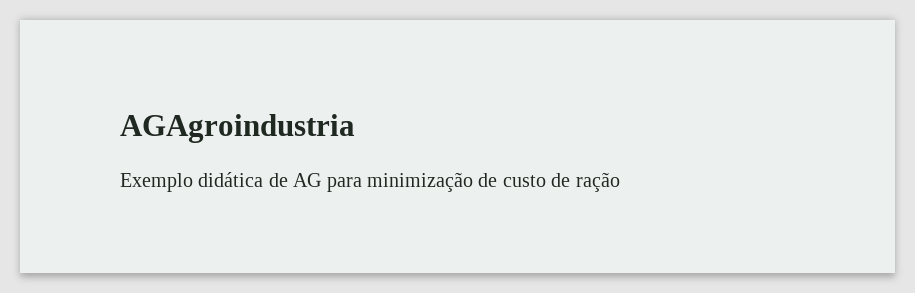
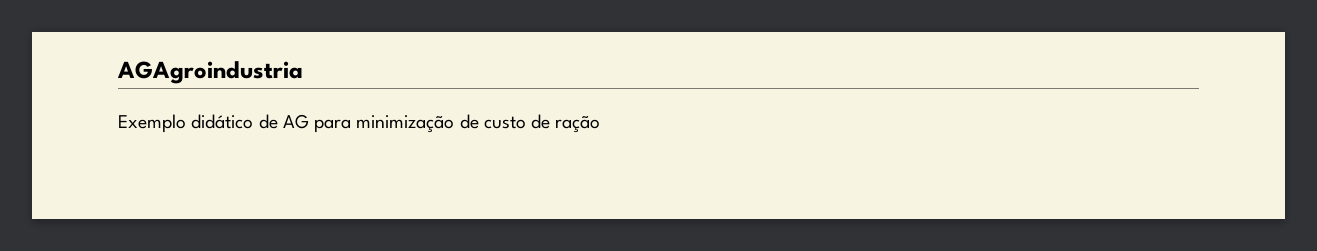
[198,172,264,187] didática -> [191,114,254,129] didático

